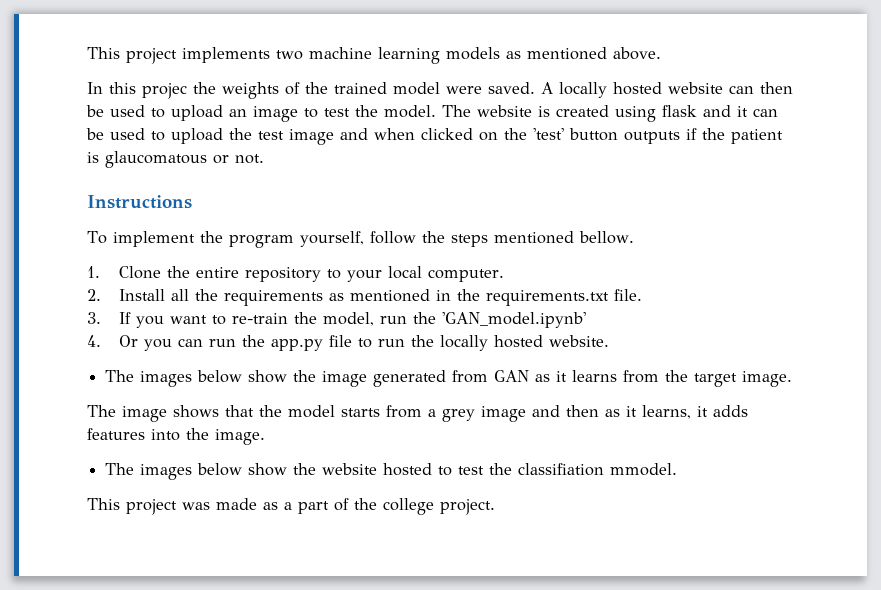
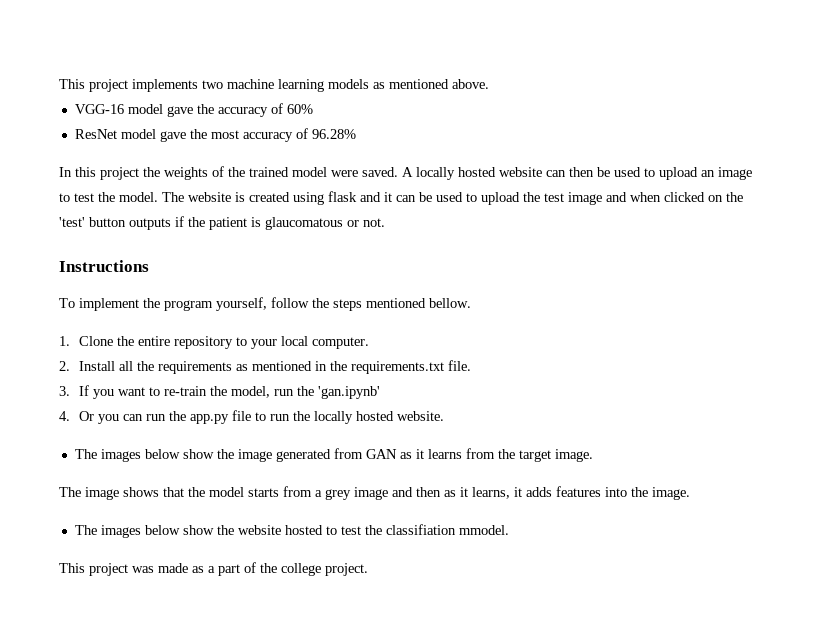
(661, 53) none -> [74,103,313,117] [74,128,356,142] // VGG-16 model gave the accuracy of 60% // ResNet model gave the most accuracy of 96.28%
[142,83,187,99] projec -> [100,167,139,180] project
[442,312,587,328] 'GAN_model.ipynb' -> [317,386,380,399] 'gan.ipynb'

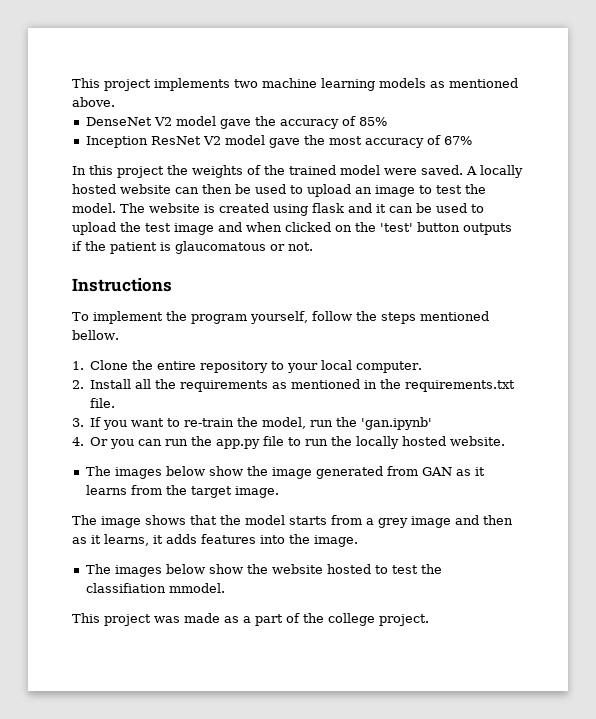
[74,104,124,114] VGG-16 -> [85,117,172,126] DenseNet V2
[286,104,313,114] [74,129,117,139] 60% // ResNet -> [358,117,387,126] [85,136,221,148] 85% // Inception ResNet V2
[311,129,356,139] 96.28% -> [443,136,472,145] 67%

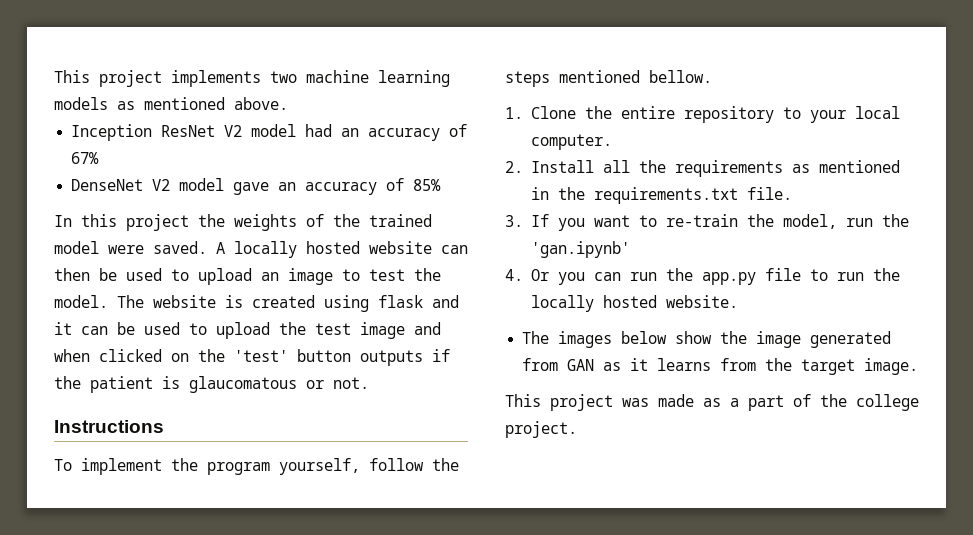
(115, 102) none -> [71,124,468,141] [71,152,100,164] // Inception ResNet V2 model had an accuracy of 67%
[254,116,276,126] the -> [278,182,297,191] an
[85,135,472,148] // Inception ResNet V2 model gave the most accuracy of 67% -> (442, 185) none
[72,515,513,528] [72,534,358,547] [85,564,442,577] [85,583,225,593] // The image shows that the model starts from a grey image and then as it learns, it adds features into the image. // The images below show the website hosted to test the classifiation mmodel. -> (919, 366) none

